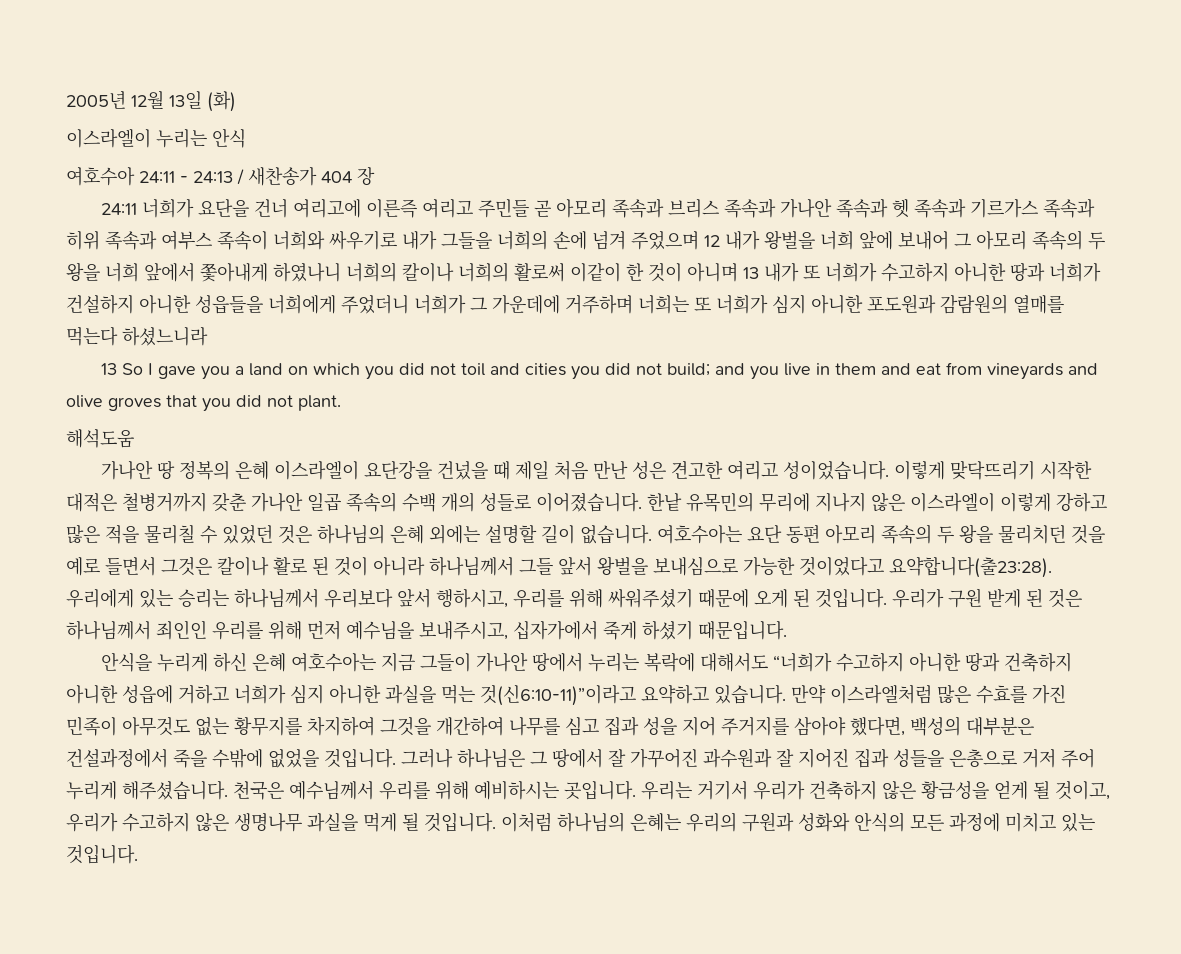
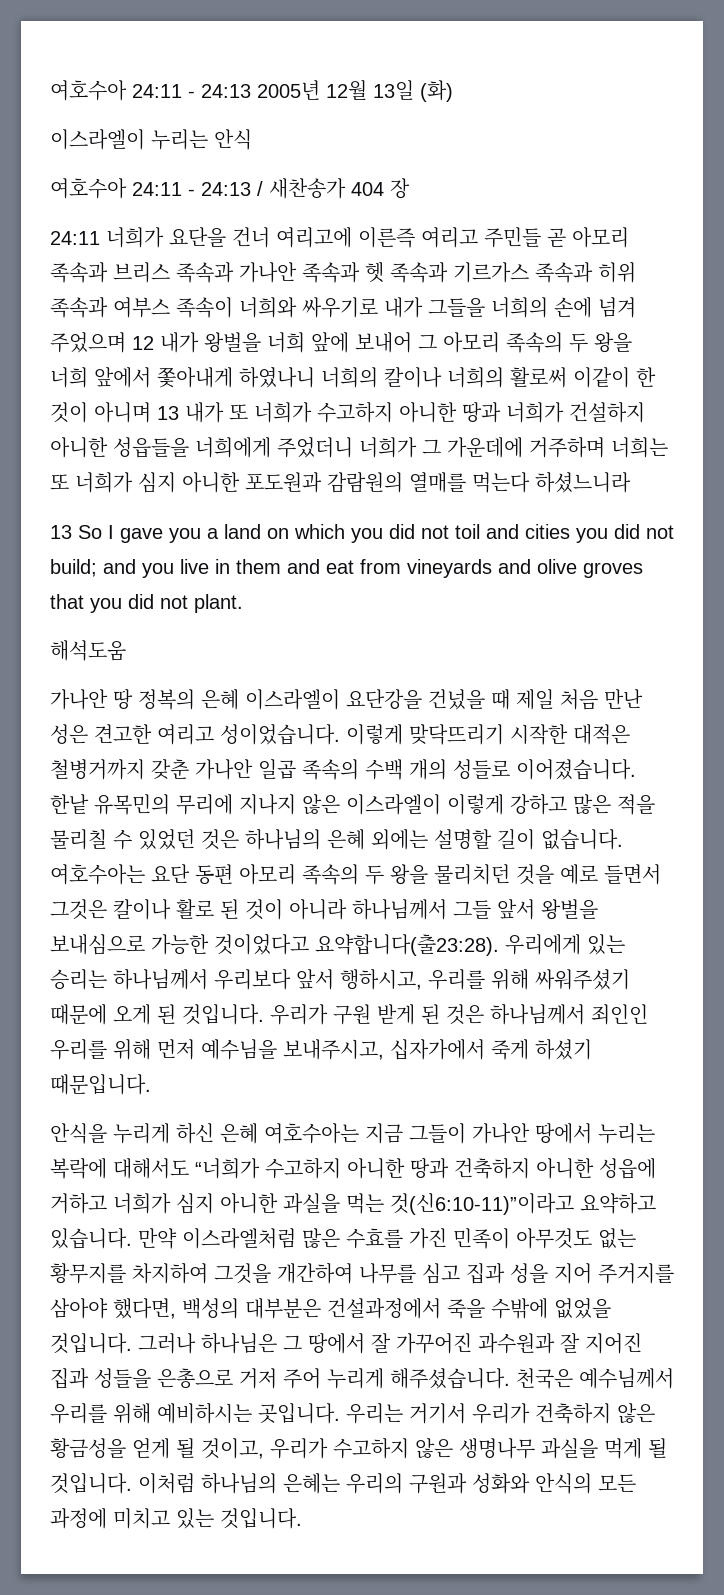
(66, 99) none -> [50,80,251,101] 여호수아 24:11 - 24:13

